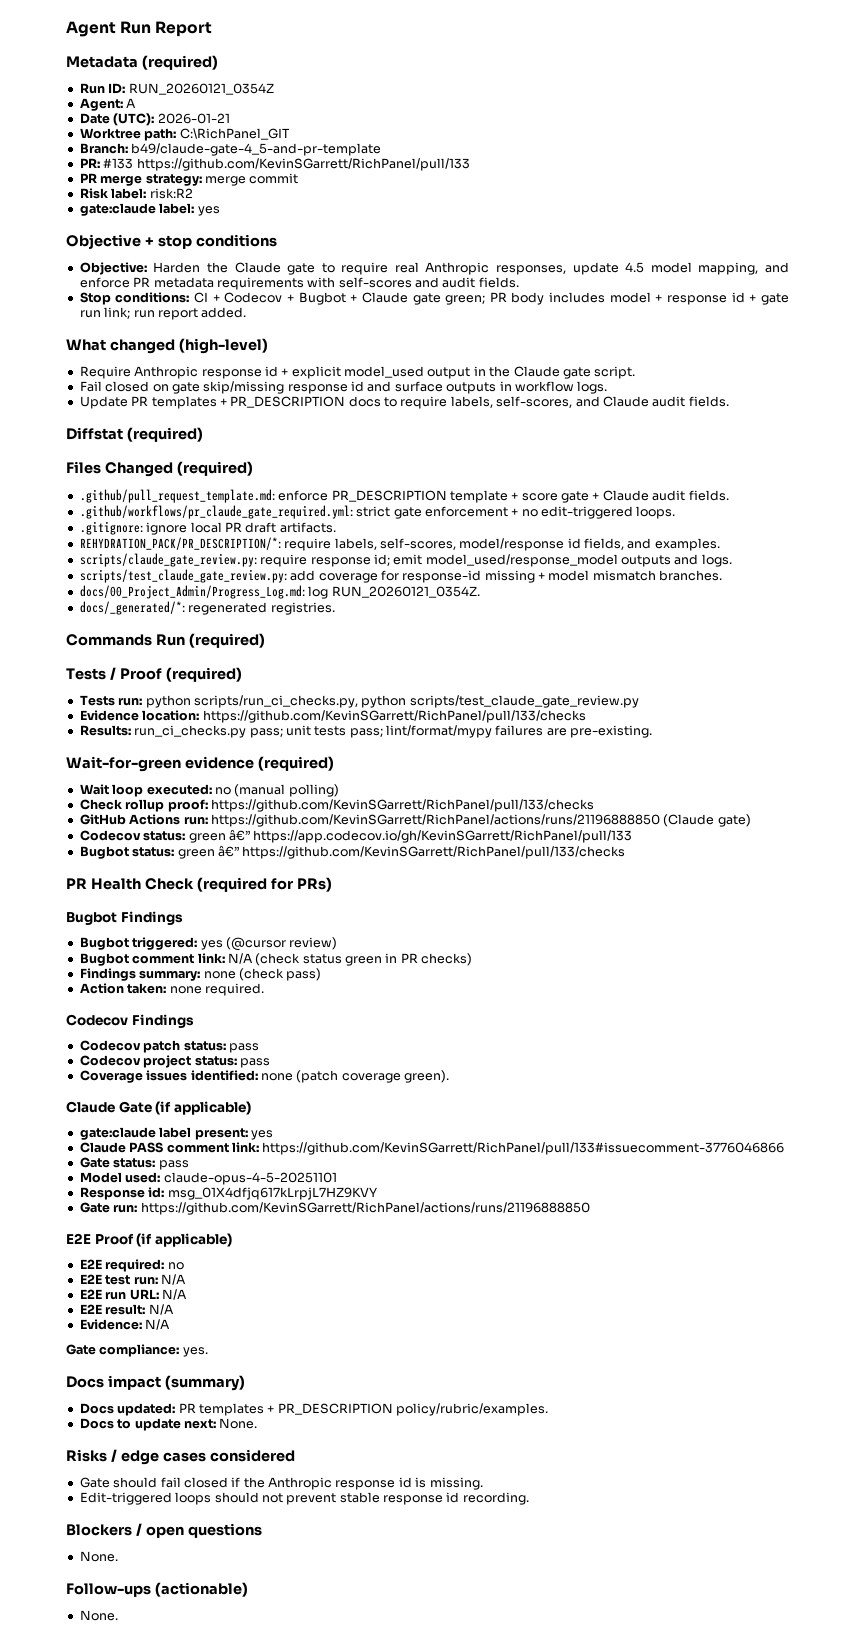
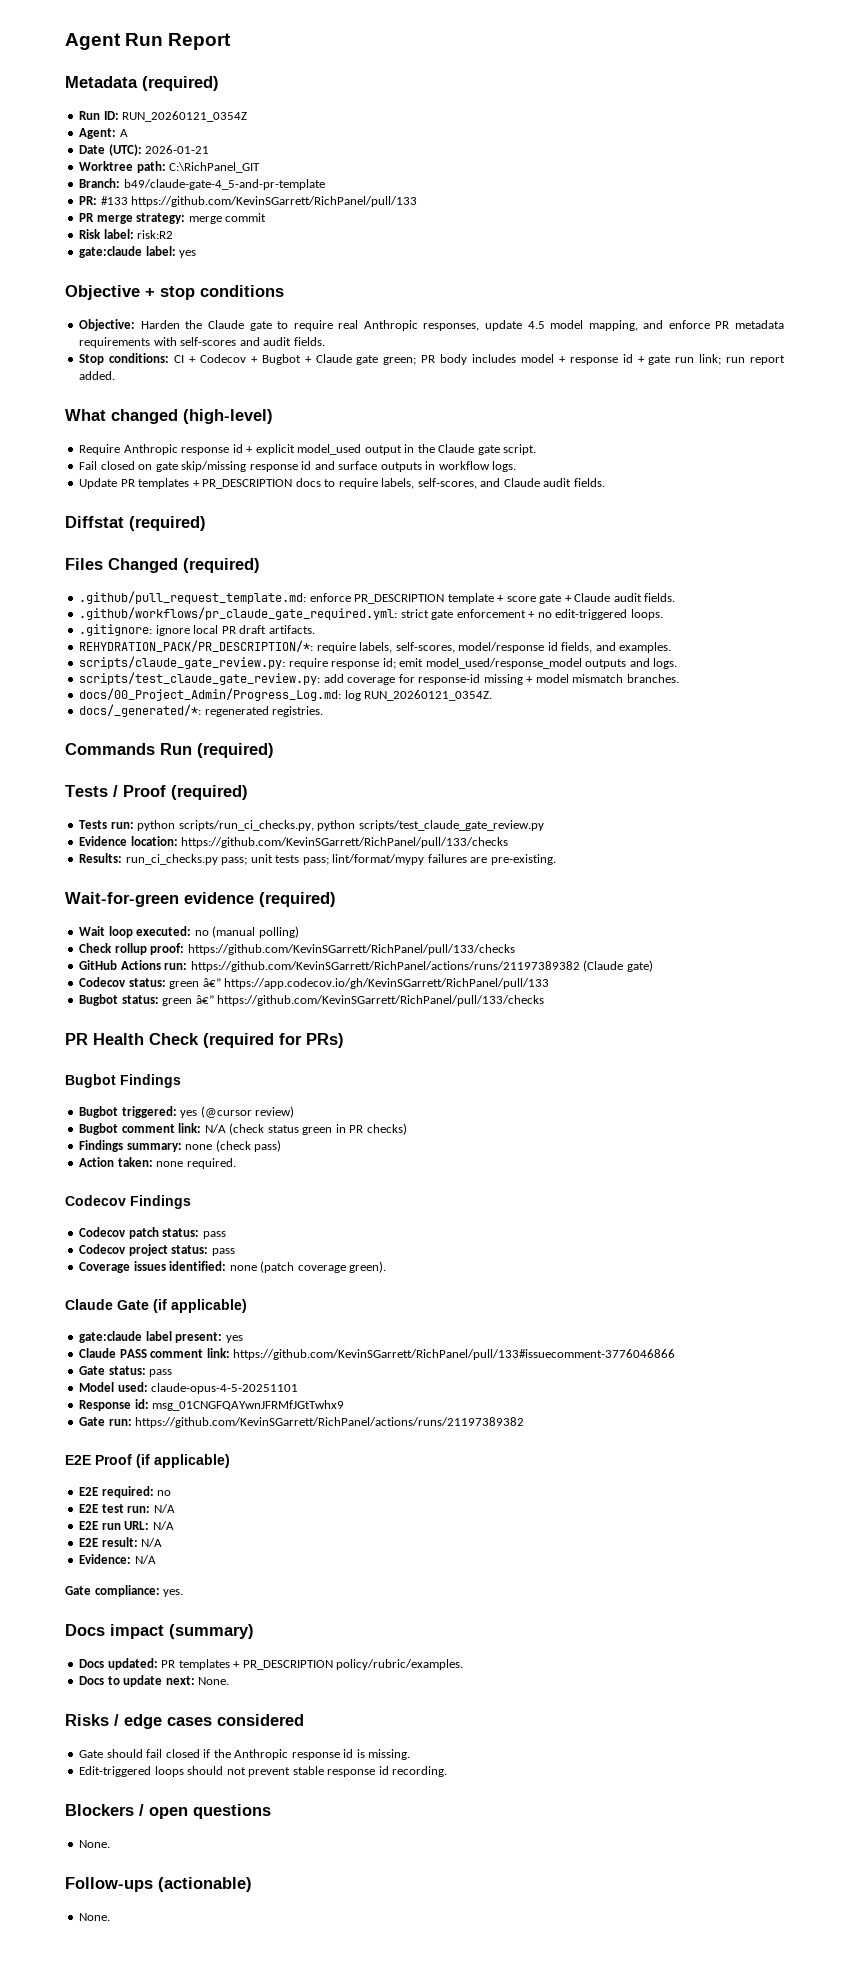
[210,814,660,827] https://github.com/KevinSGarrett/RichPanel/actions/runs/21196888850 -> [190,961,580,972] https://github.com/KevinSGarrett/RichPanel/actions/runs/21197389382
[167,1187,377,1200] msg_01X4dfjq617kLrpjL7HZ9KVY -> [152,1400,345,1411] msg_01CNGFQAYwnJFRMfJGtTwhx9
[140,1202,590,1215] https://github.com/KevinSGarrett/RichPanel/actions/runs/21196888850 -> [135,1417,525,1428] https://github.com/KevinSGarrett/RichPanel/actions/runs/21197389382

